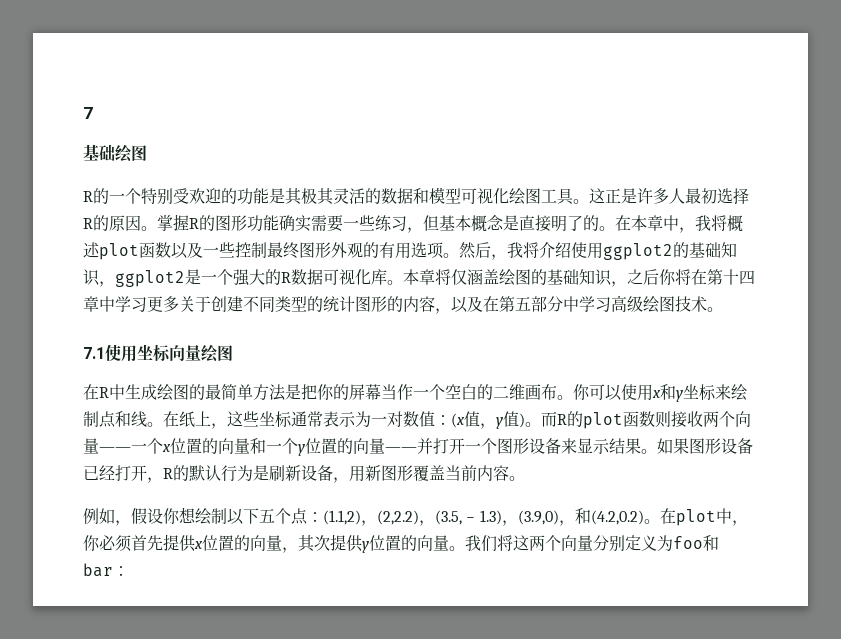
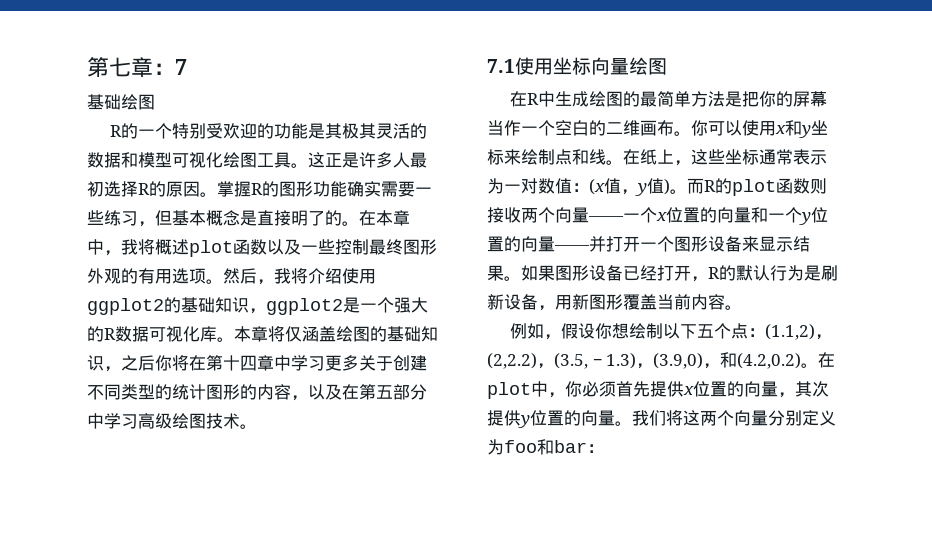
(83, 113) none -> [87,57,175,77] 第七章：

